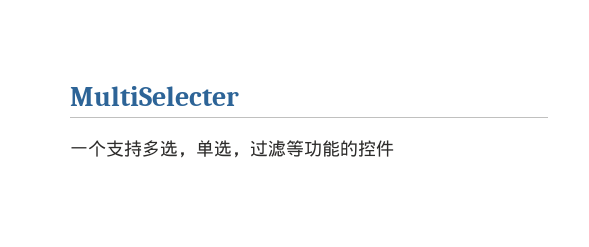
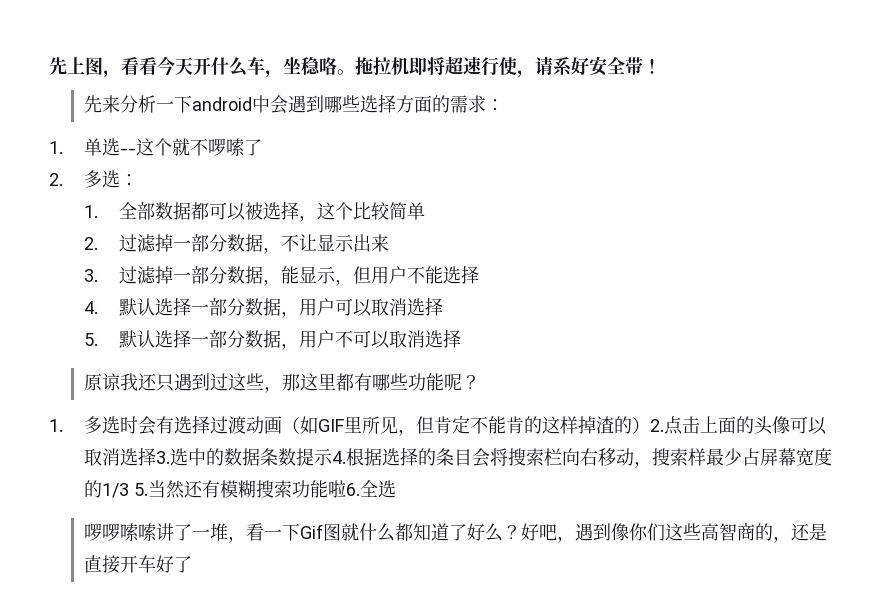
[70,86,239,106] [70,140,394,158] MultiSelecter // 一个支持多选，单选，过滤等功能的控件 -> [49,56,661,78] [83,94,504,114] [49,138,262,156] [49,170,138,188] [83,201,425,222] [83,234,389,254] [83,265,479,286] [83,297,443,318] [83,329,461,350] [83,373,480,393] [49,415,827,436] [83,447,832,468] [83,480,396,499] [83,523,827,543] [83,555,192,574] 先上图，看看今天开什么车，坐稳咯。拖拉机即将超速行使，请系好安全带！ // 先来分析一下android中会遇到哪些选择方面的需求： // 1.单选--这个就不啰嗦了 // 2.多选： // 1.全部数据都可以被选择，这个比较简单 // 2.过滤掉一部分数据，不让显示出来 // 3.过滤掉一部分数据，能显示，但用户不能选择 // 4.默认选择一部分数据，用户可以取消选择 // 5.默认选择一部分数据，用户不可以取消选择 // 原谅我还只遇到过这些，那这里都有哪些功能呢？ // 1.多选时会有选择过渡动画（如GIF里所见，但肯定不能肯的这样掉渣的）2.点击上面的头像可以取消选择3.选中的数据条数提示4.根据选择的条目会将搜索栏向右移动，搜索样最少占屏幕宽度的1/3 5.当然还有模糊搜索功能啦6.全选 // 啰啰嗦嗦讲了一堆，看一下Gif图就什么都知道了好么？好吧，遇到像你们这些高智商的，还是直接开车好了

